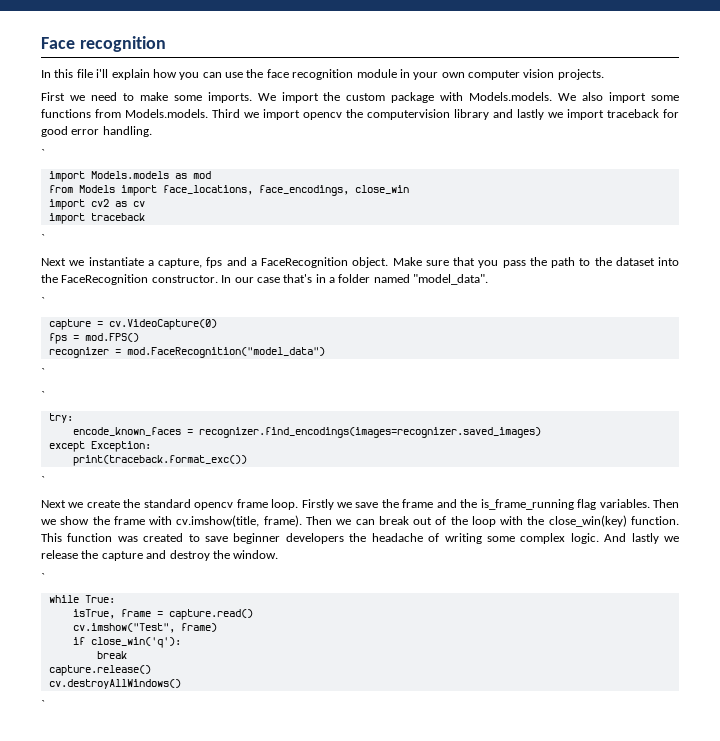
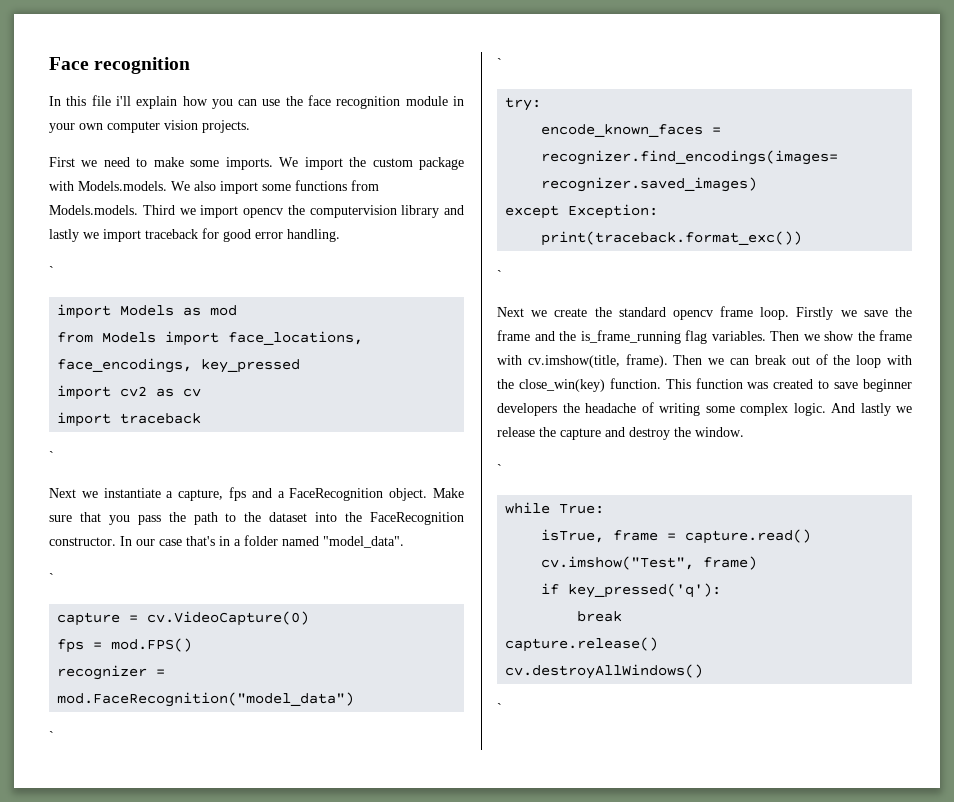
[90,171,169,179] Models.models -> [120,305,175,316] Models
[354,185,409,194] close_win -> [201,359,301,373] key_pressed
[90,637,181,648] close_win('q'): -> [568,583,722,598] key_pressed('q'):

